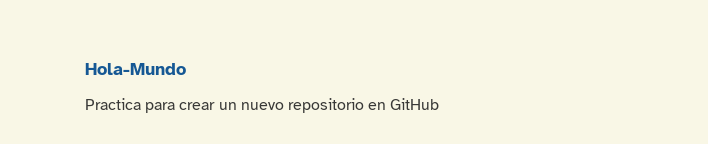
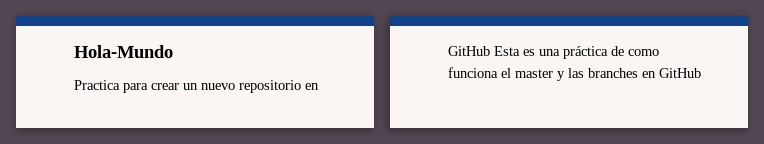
(440, 104) none -> [494,46,659,59] [448,67,701,81] Esta es una práctica de como funciona el master y las branches en GitHub

